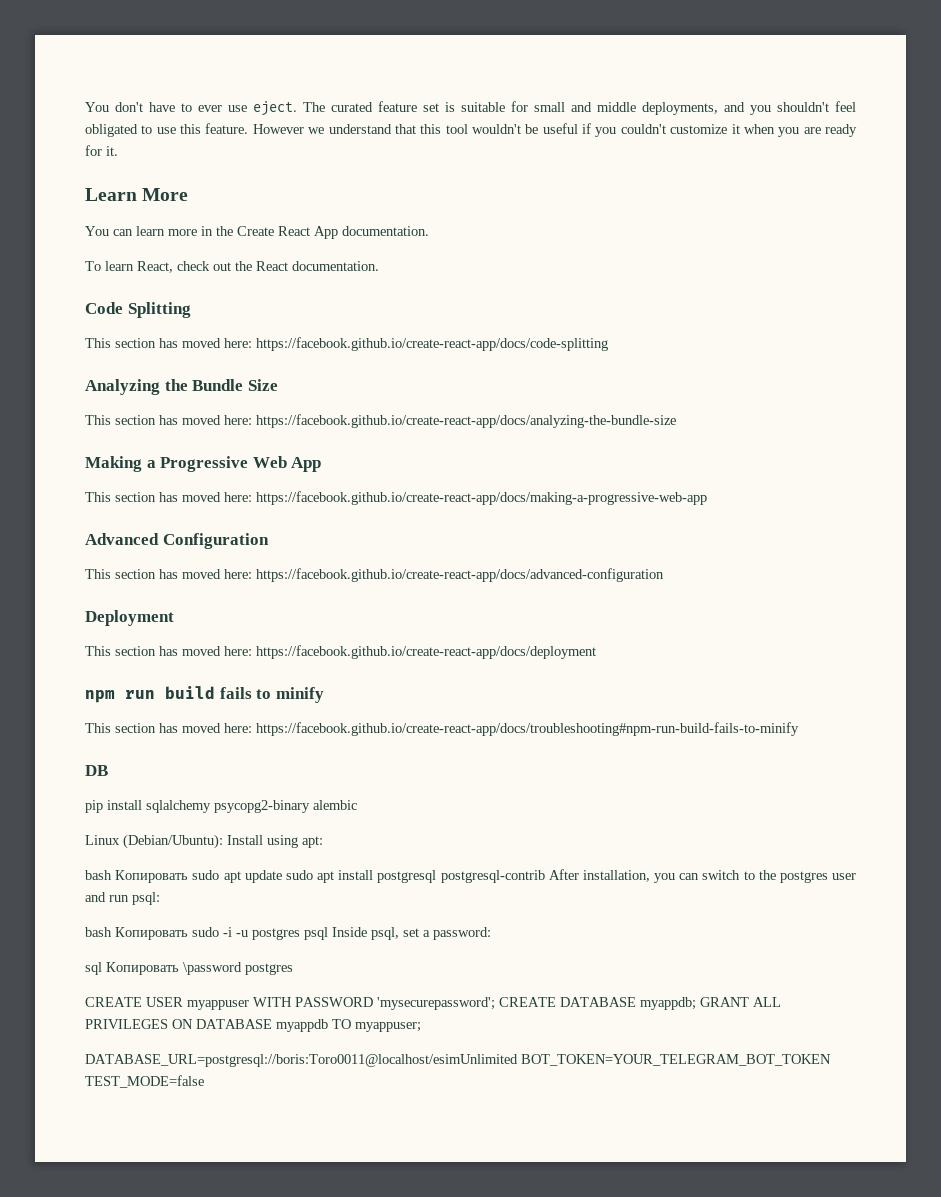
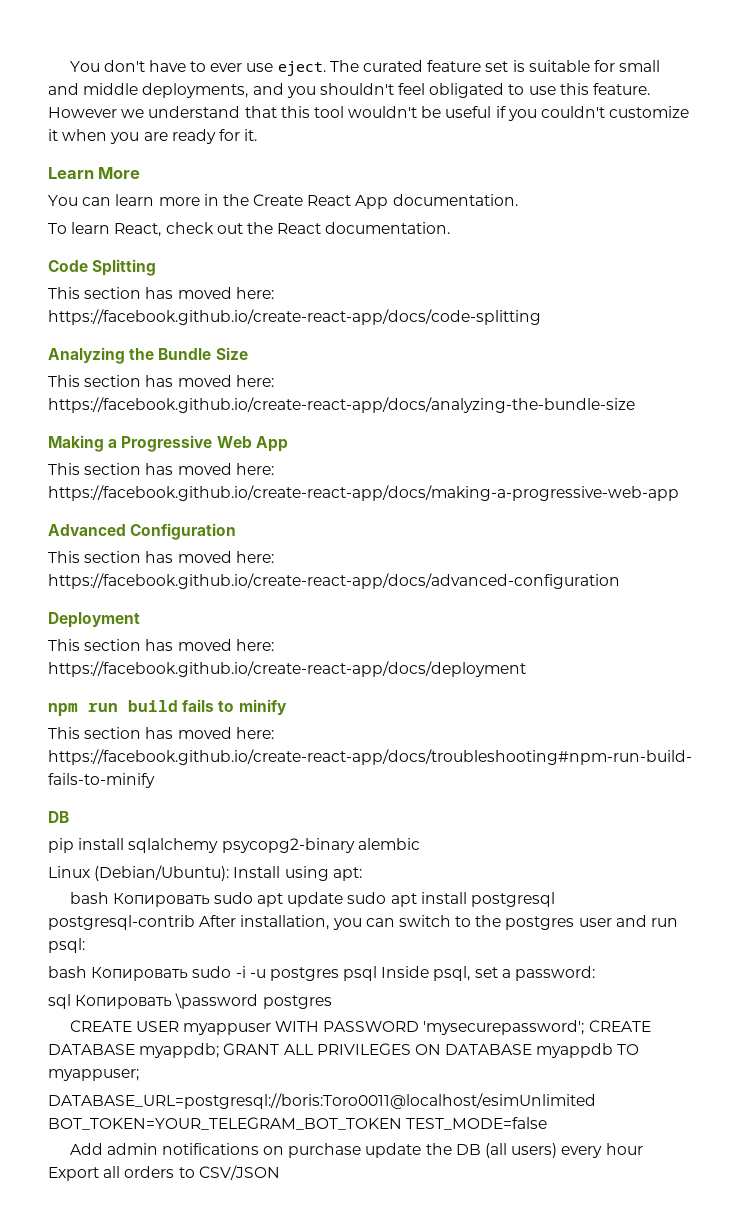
(204, 1081) none -> [69,1143,643,1158] [48,1165,280,1181] // Add admin notifications on purchase update the DB (all users) every hour Export all orders to CSV/JSON

